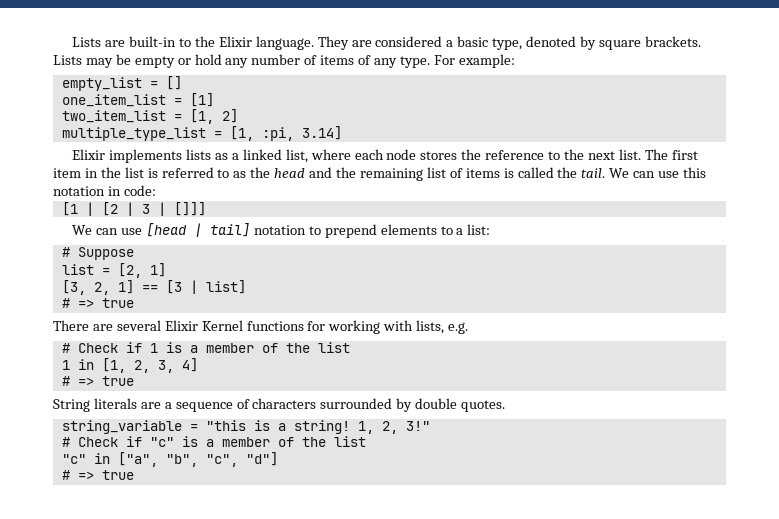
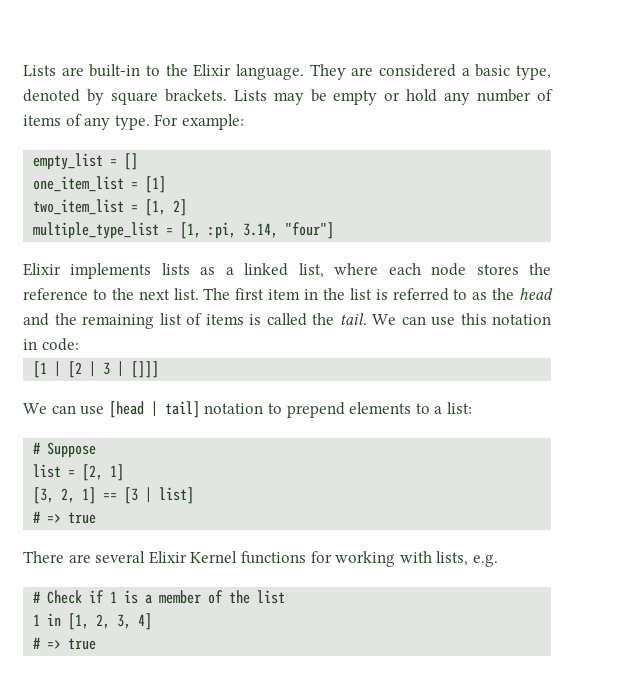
[301,126,342,140] 3.14] -> [243,222,335,239] 3.14, "four"]
[53,398,506,412] [61,420,430,434] [61,436,366,447] [61,452,278,467] [61,470,134,480] // String literals are a sequence of characters surrounded by double quotes. // string_variable = "this is a string! 1, 2, 3!" // # Check if "c" is a member of the list // "c" in ["a", "b", "c", "d"] // # => true -> (97, 644) none

